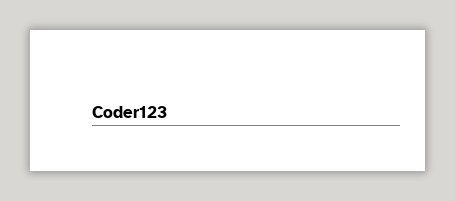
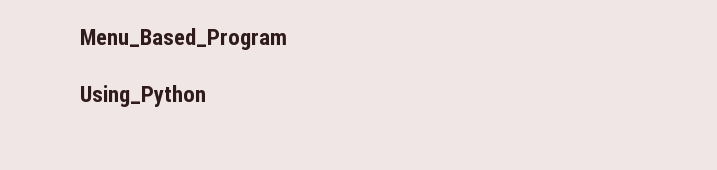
[92,106,167,118] Coder123 -> [80,28,287,50] [80,85,206,107] Menu_Based_Program // Using_Python

